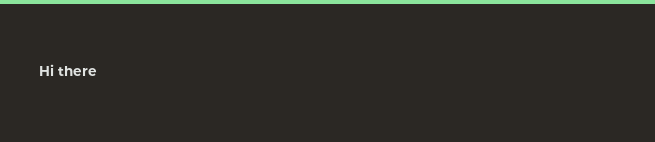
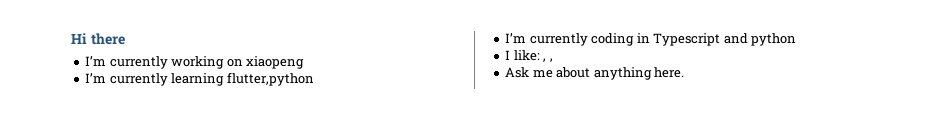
(97, 71) none -> [85,56,305,69] [85,72,314,86] [505,33,797,46] [505,50,553,62] [505,67,685,80] // I’m currently working on xiaopeng // I’m currently learning flutter,python // I’m currently coding in Typescript and python // I like: , , // Ask me about anything here.

